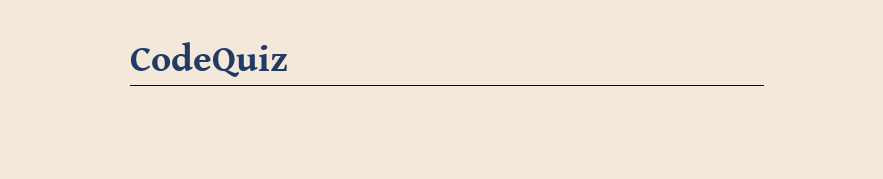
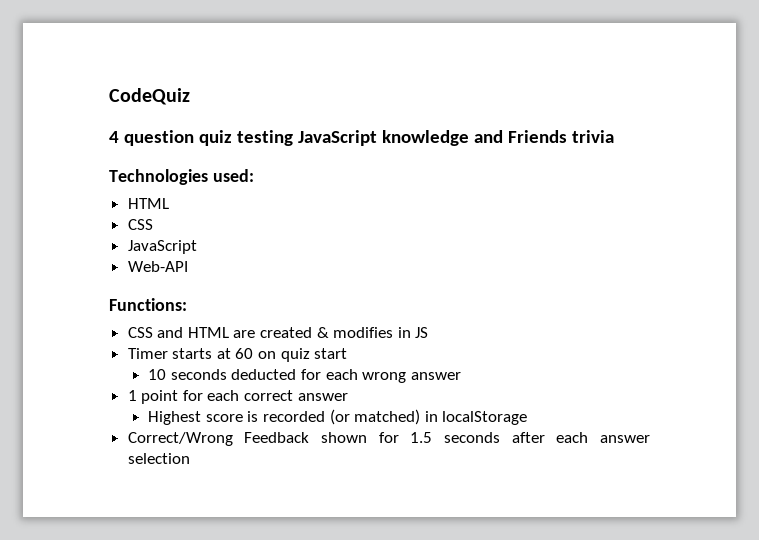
(288, 59) none -> [109,130,614,146] [109,169,254,185] [127,198,169,209] [127,219,153,230] [127,240,197,254] [127,261,188,272] [109,298,187,311] [127,327,429,338] [127,348,348,362] [148,369,461,383] [127,390,348,404] [148,409,528,425] [127,432,650,446] [127,453,190,464] // 4 question quiz testing JavaScript knowledge and Friends trivia // Technologies used: // HTML // CSS // JavaScript // Web-API // Functions: // CSS and HTML are created & modifies in JS // Timer starts at 60 on quiz start // 10 seconds deducted for each wrong answer // 1 point for each correct answer // Highest score is recorded (or matched) in localStorage // Correct/Wrong Feedback shown for 1.5 seconds after each answer selection

